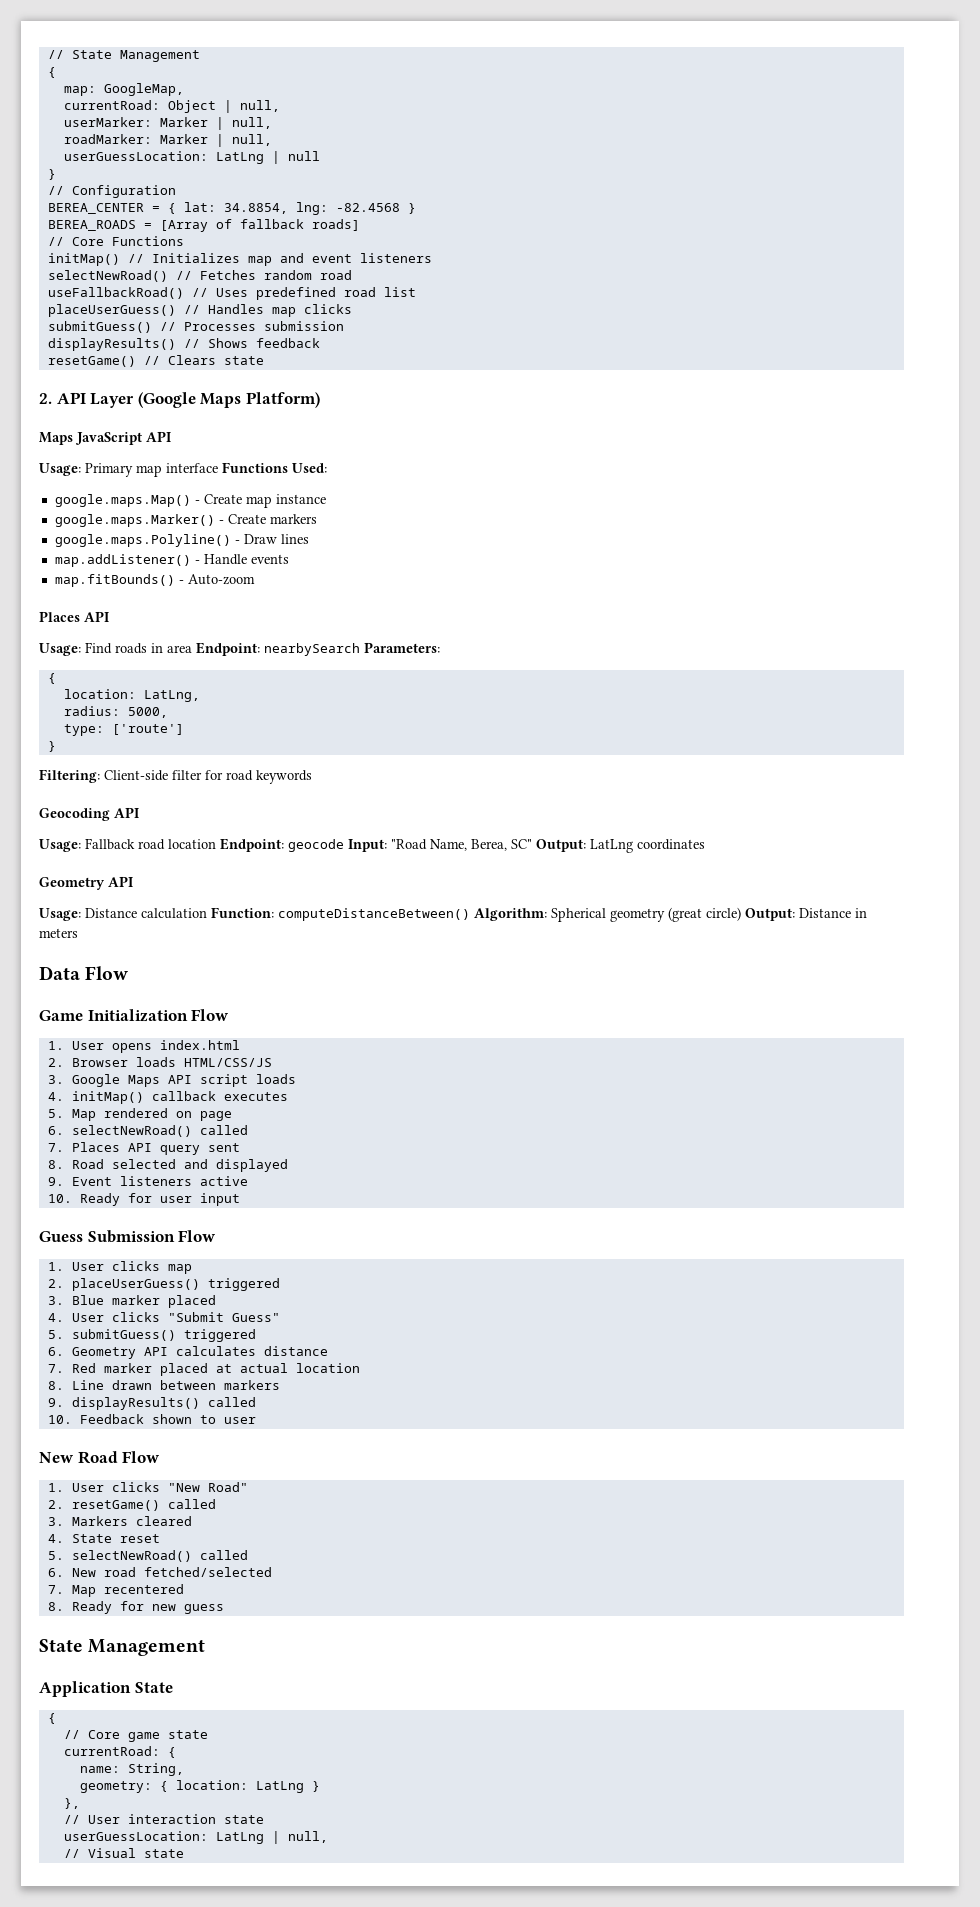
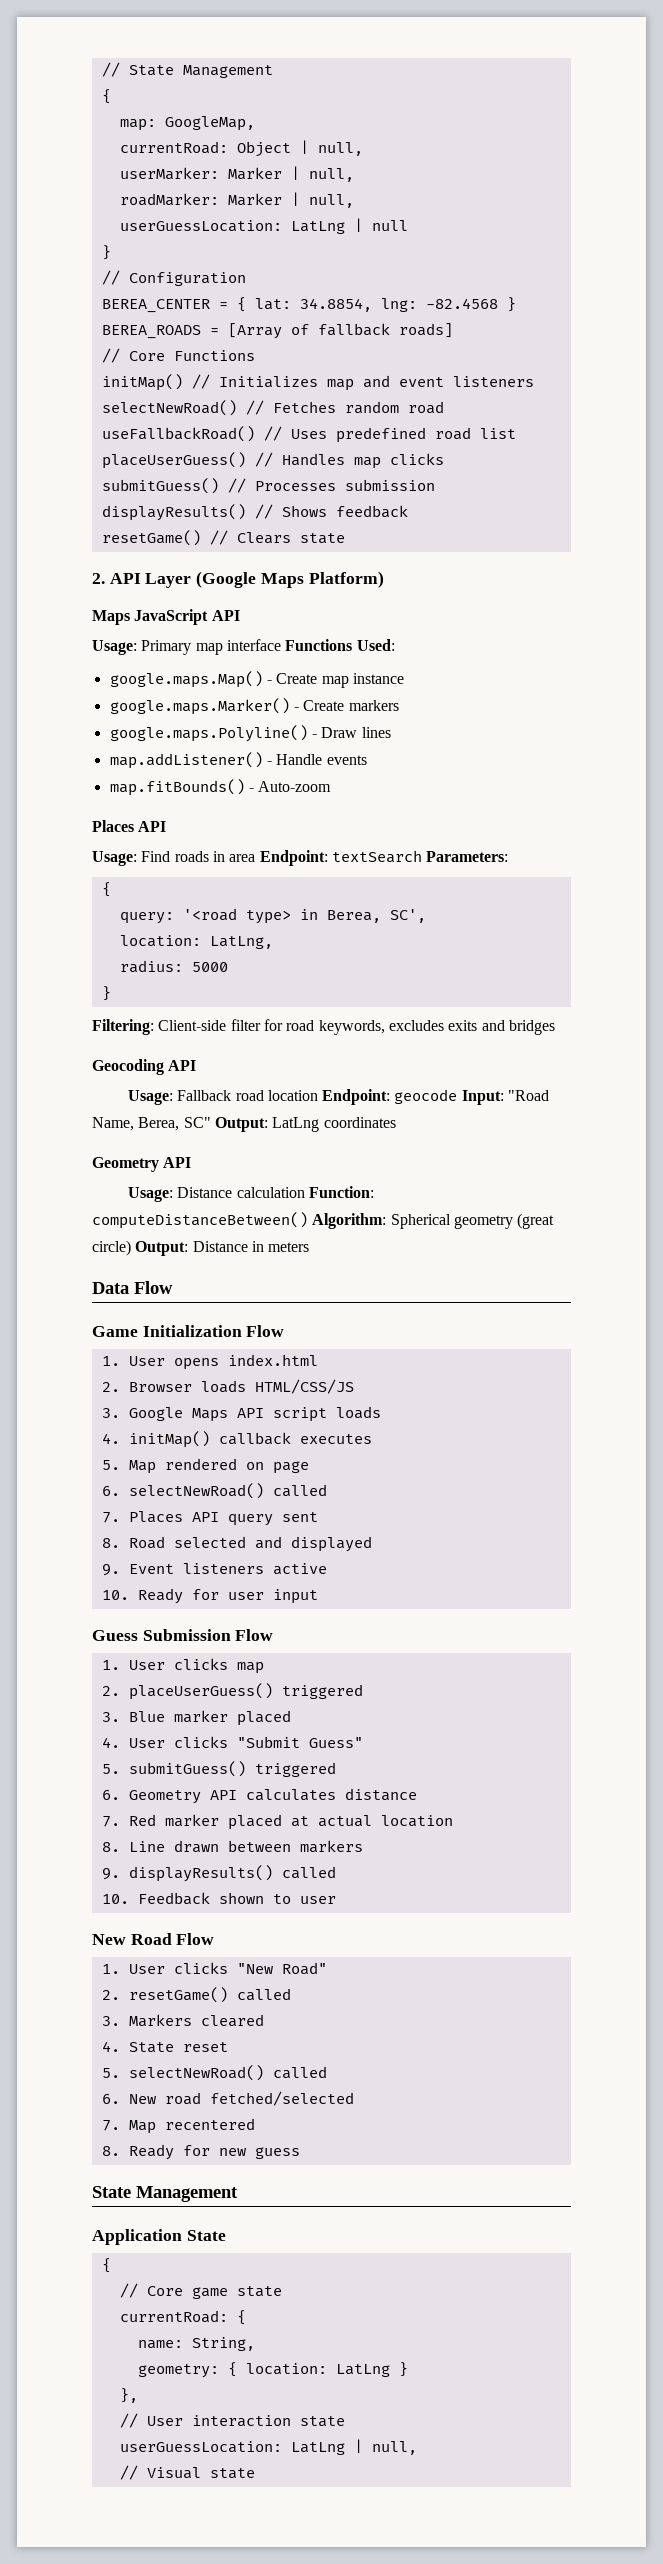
[264,643,360,656] nearbySearch -> [331,850,422,863] textSearch
(56, 678) none -> [119,908,426,924] // query: '<road type> in Berea, SC',
[127,707,168,718] [63,724,184,736] 5000, // type: ['route'] -> [191,962,228,972] 5000
[256,770,312,784] keywords -> [318,1020,555,1035] keywords, excludes exits and bridges

